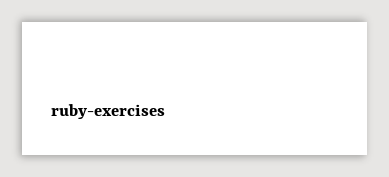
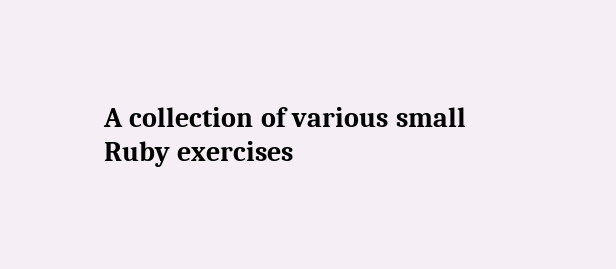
[51,104,165,119] ruby-exercises -> [103,107,466,127] [104,141,294,167] A collection of various small Ruby exercises

